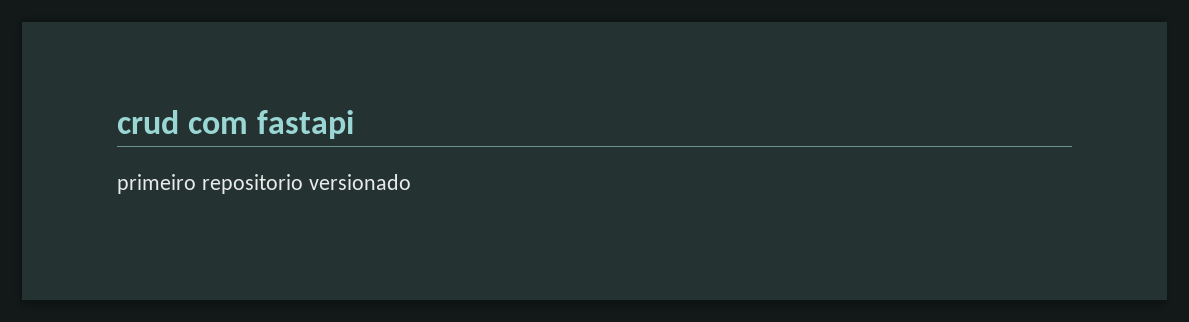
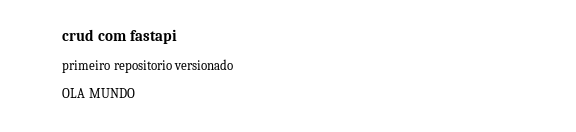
(411, 182) none -> [62,88,135,98] // OLA MUNDO

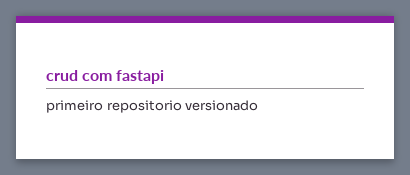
[62,88,135,98] // OLA MUNDO -> (259, 105) none

